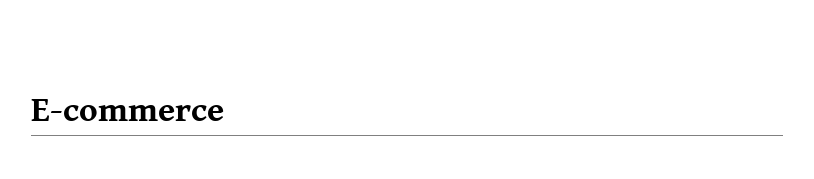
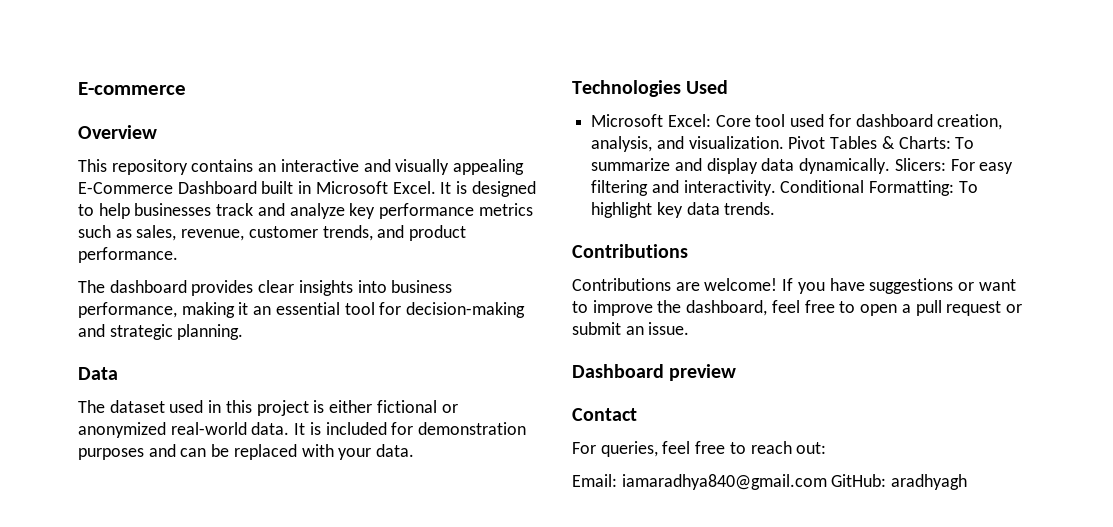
(224, 110) none -> [78,125,157,139] [78,159,525,175] [78,181,536,197] [78,203,533,219] [78,225,467,241] [78,247,178,263] [78,280,453,296] [78,302,526,318] [78,324,244,340] [78,367,118,380] [78,400,458,416] [78,422,527,438] [78,444,415,460] [572,80,729,97] [591,114,1003,130] [591,136,975,152] [591,158,1014,174] [591,180,978,196] [591,202,776,218] [572,244,688,258] [572,278,1016,294] [572,300,1022,316] [572,322,690,335] [572,364,737,381] [572,408,637,421] [572,441,827,457] [572,474,968,490] // Overview // This repository contains an interactive and visually appealing E-Commerce Dashboard built in Microsoft Excel. It is designed to help businesses track and analyze key performance metrics such as sales, revenue, customer trends, and product performance. // The dashboard provides clear insights into business performance, making it an essential tool for decision-making and strategic planning. // Data // The dataset used in this project is either fictional or anonymized real-world data. It is included for demonstration purposes and can be replaced with your data. // Technologies Used // Microsoft Excel: Core tool used for dashboard creation, analysis, and visualization. Pivot Tables & Charts: To summarize and display data dynamically. Slicers: For easy filtering and interactivity. Conditional Formatting: To highlight key data trends. // Contributions // Contributions are welcome! If you have suggestions or want to improve the dashboard, feel free to open a pull request or submit an issue. // Dashboard preview // Contact // For queries, feel free to reach out: // Email: iamaradhya840@gmail.com GitHub: aradhyagh

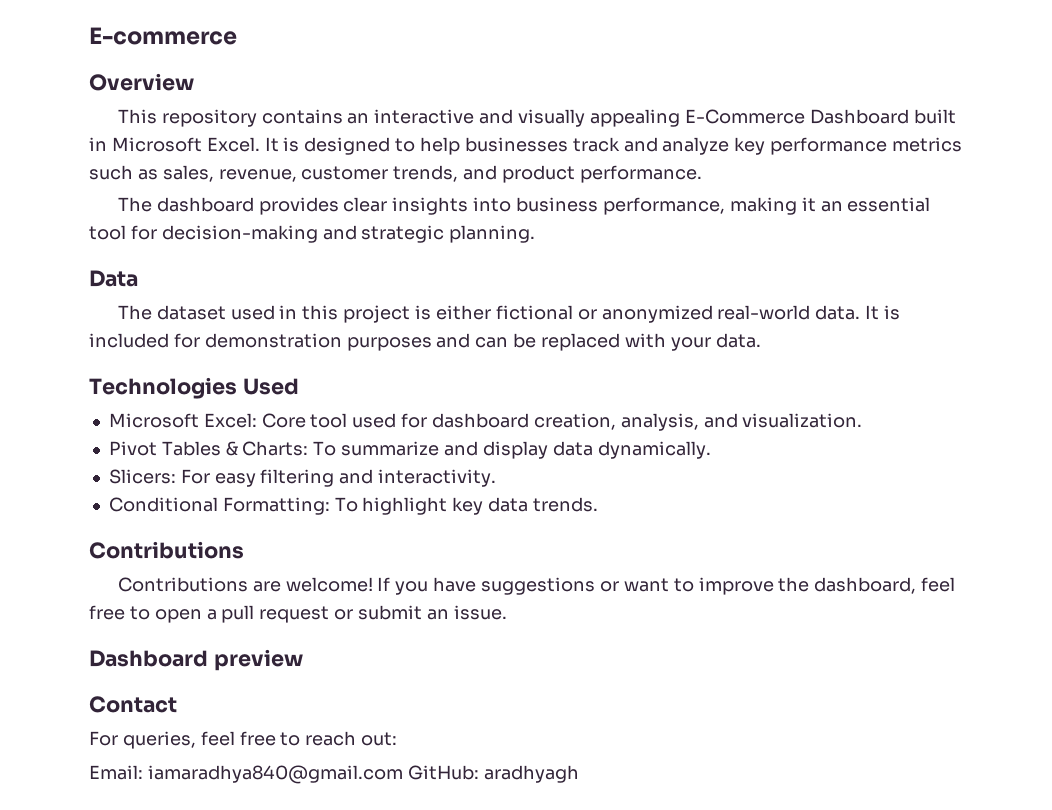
(784, 142) none -> (863, 420) //
(891, 166) none -> (711, 450) //
(776, 188) none -> (497, 478) //

